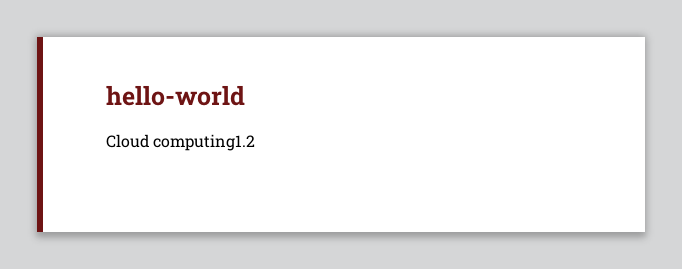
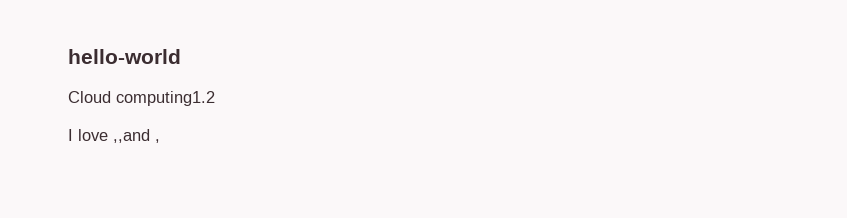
(256, 142) none -> [68,129,160,143] // I love ,,and ,

